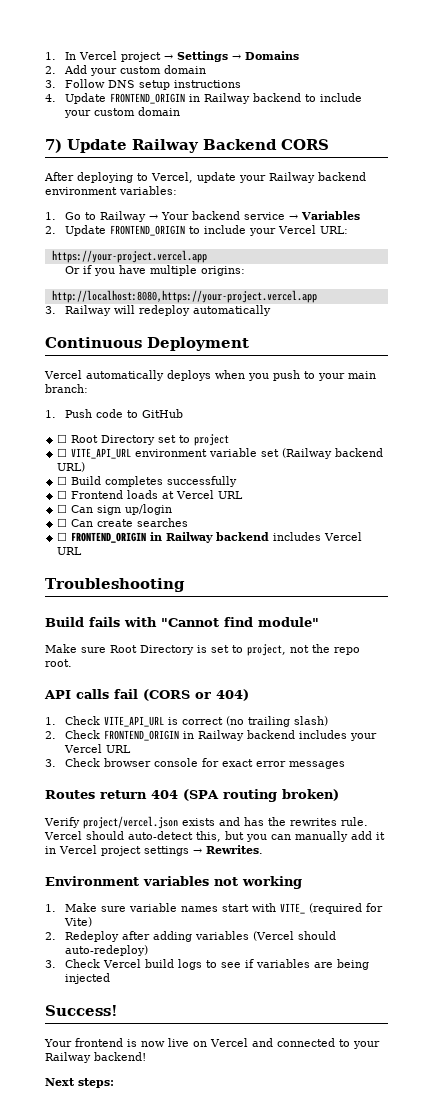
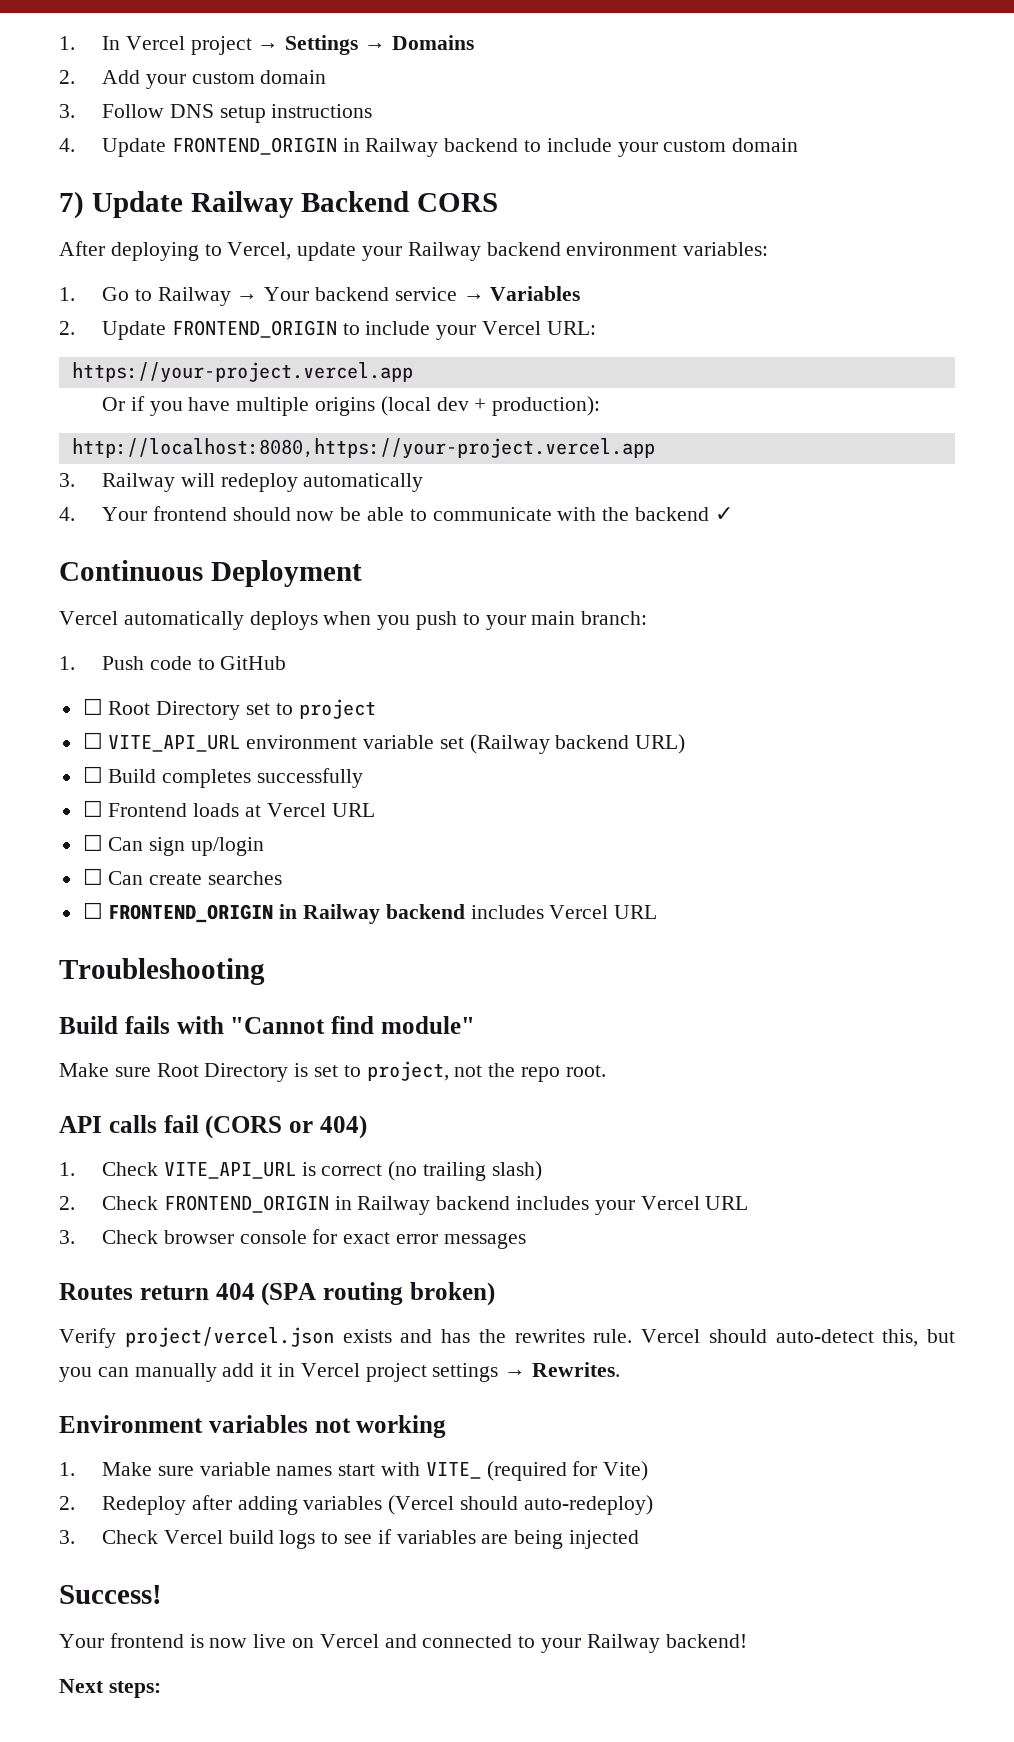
[200,266,245,276] origins: -> [315,396,601,416] origins (local dev + production):
(271, 310) none -> [59,506,733,521] // 4. Your frontend should now be able to communicate with the backend ✓

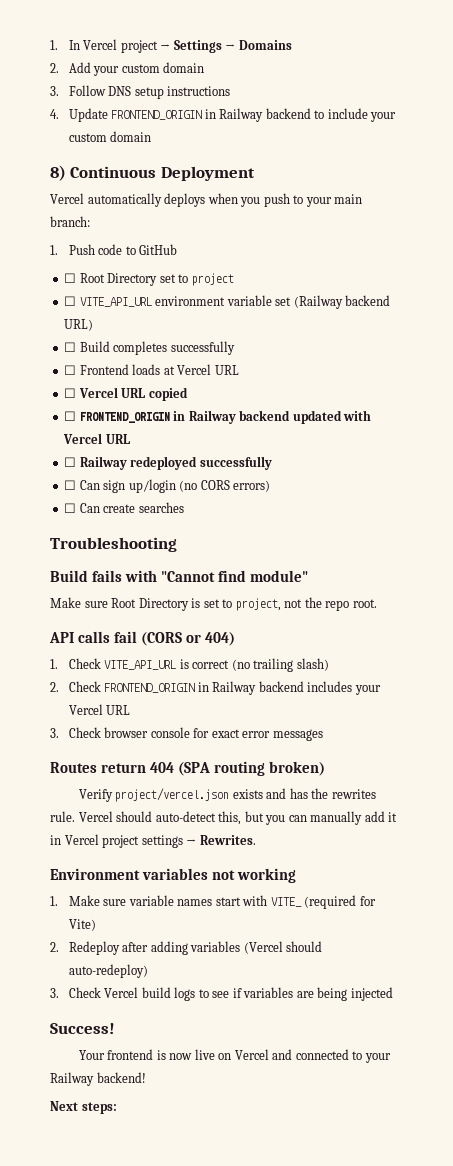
[59,191,499,219] [59,241,769,261] [59,286,581,306] [59,320,596,340] [71,362,413,383] [101,396,601,416] [71,438,655,459] [59,473,424,492] [59,506,733,521] 7) Update Railway Backend CORS // After deploying to Vercel, update your Railway backend environment variables: // 1. Go to Railway → Your backend service → Variables // 2. Update FRONTEND_ORIGIN to include your Vercel URL: // https://your-project.vercel.app // Or if you have multiple origins (local dev + production): // http://localhost:8080,https://your-project.vercel.app // 3. Railway will redeploy automatically // 4. Your frontend should now be able to communicate with the backend ✓ // -> [50,165,66,181] 8)
[108,837,265,856] [82,868,283,885] Can sign up/login // ☐ Can create searches -> [78,387,188,401] Vercel URL copied
[470,905,658,919] includes Vercel URL -> [292,410,372,424] [63,433,130,444] [64,456,272,470] [64,479,271,493] [64,502,184,513] updated with Vercel URL // ☐ Railway redeployed successfully // ☐ Can sign up/login (no CORS errors) // ☐ Can create searches

